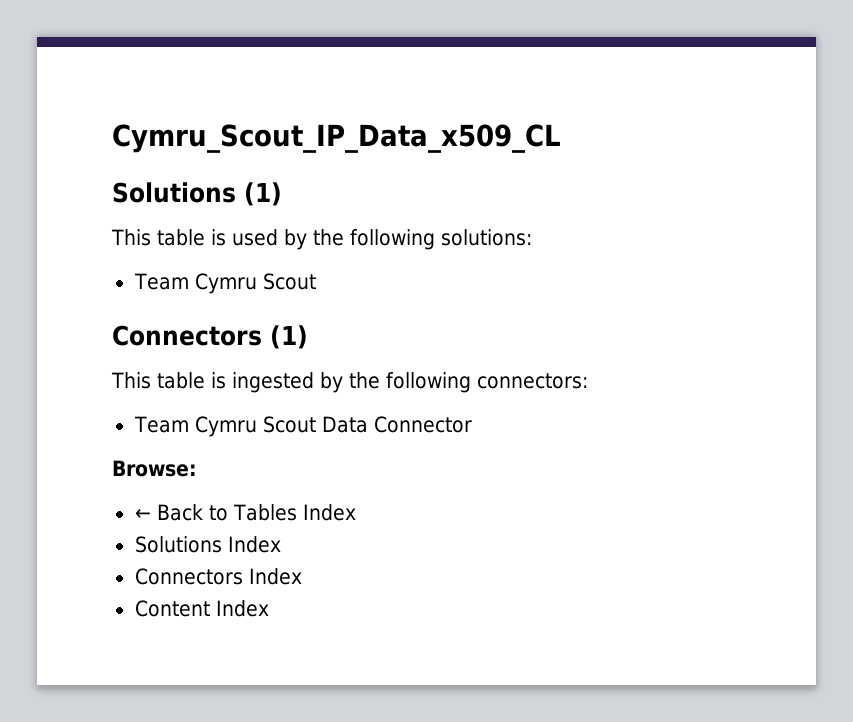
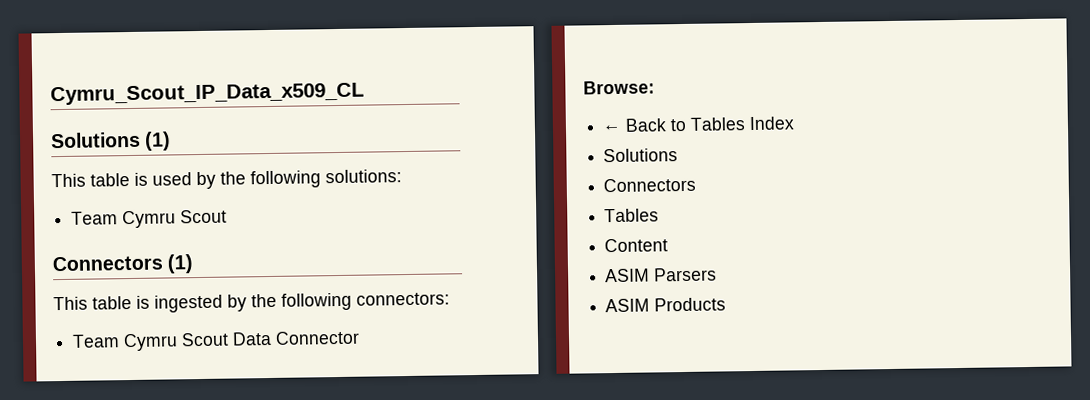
[227,536,281,553] [134,568,302,585] Index // Connectors Index -> [603,177,697,193] [604,208,660,223] // Connectors // Tables
[215,600,269,617] Index -> [605,267,718,283] [605,297,727,313] // ASIM Parsers // ASIM Products

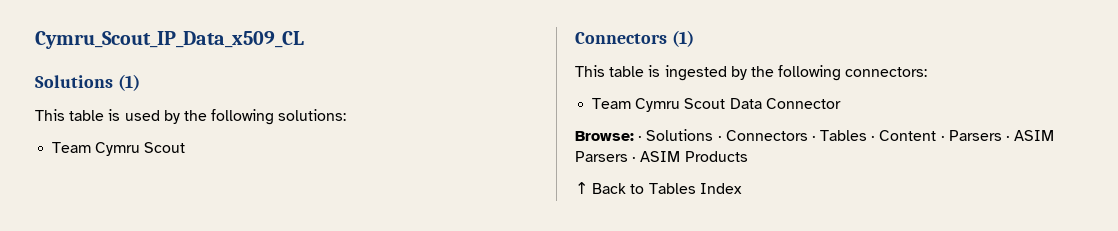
[602,116,796,133] [603,148,679,163] [603,177,697,193] [604,208,660,223] [604,238,669,253] [605,267,718,283] [605,297,727,313] // ← Back to Tables Index // Solutions // Connectors // Tables // Content // ASIM Parsers // ASIM Products -> [638,129,1055,141] [575,151,748,162] [575,182,742,194] · Solutions · Connectors · Tables · Content · Parsers · ASIM Parsers · ASIM Products // ↑ Back to Tables Index

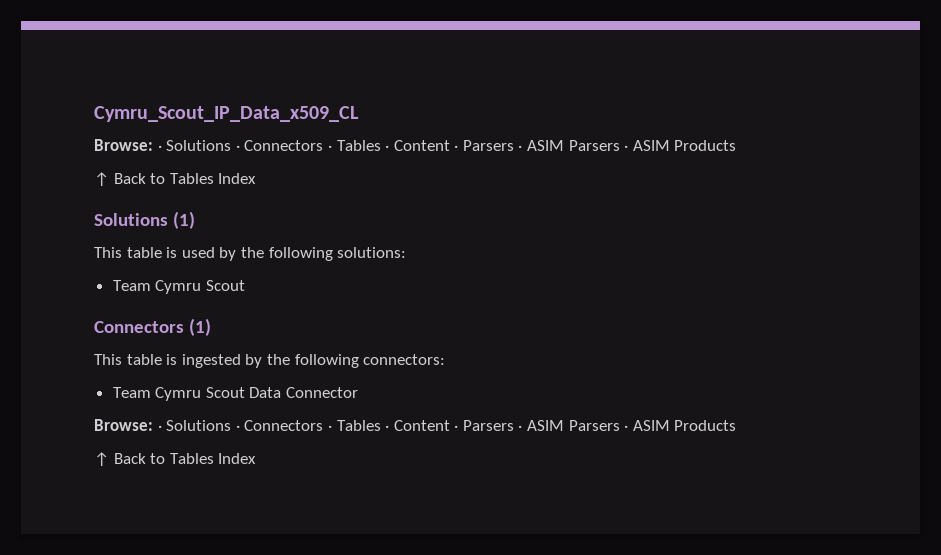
(304, 40) none -> [94,139,737,151] [94,172,257,186] // Browse: · Solutions · Connectors · Tables · Content · Parsers · ASIM Parsers · ASIM Products // ↑ Back to Tables Index

